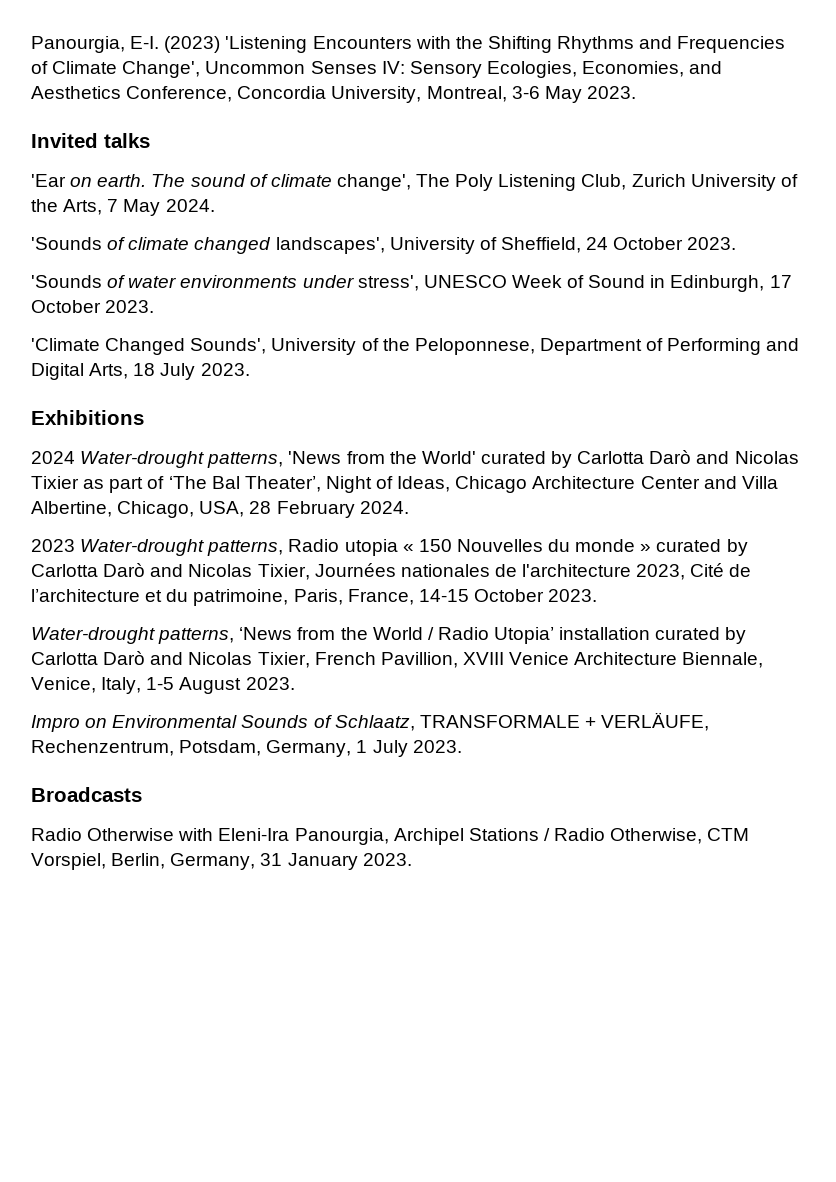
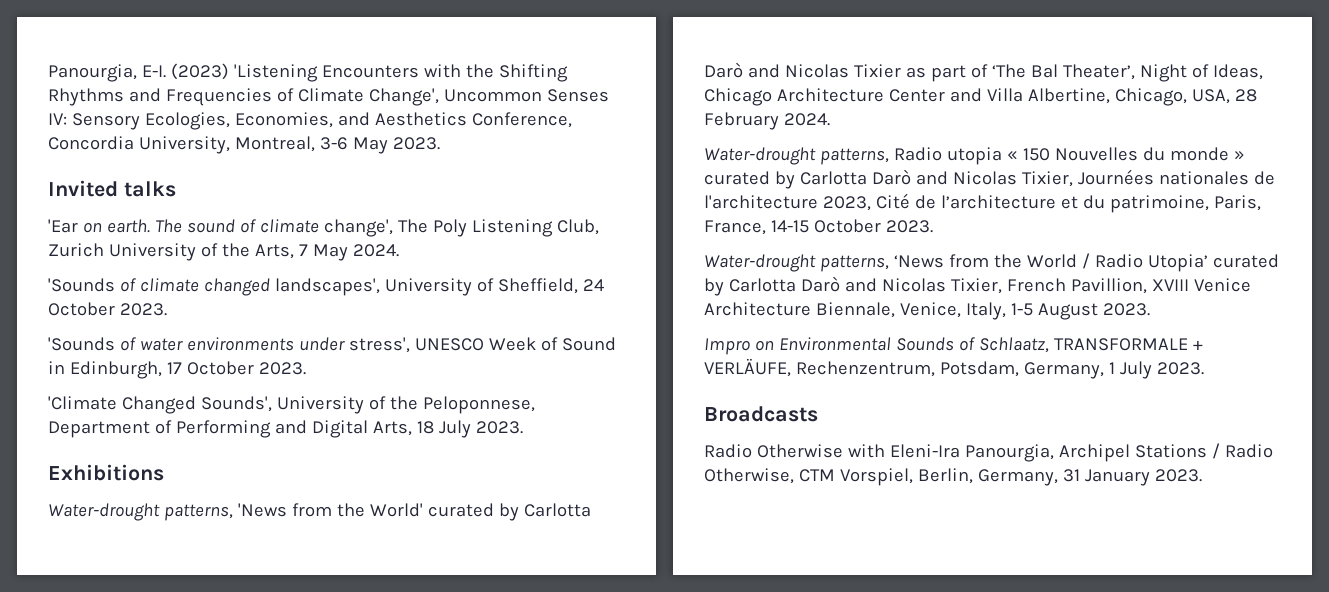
[31,451,75,464] 2024 -> (164, 472) none
[31,539,75,552] 2023 -> (830, 119) none
[559,627,651,640] installation -> (1208, 263) none

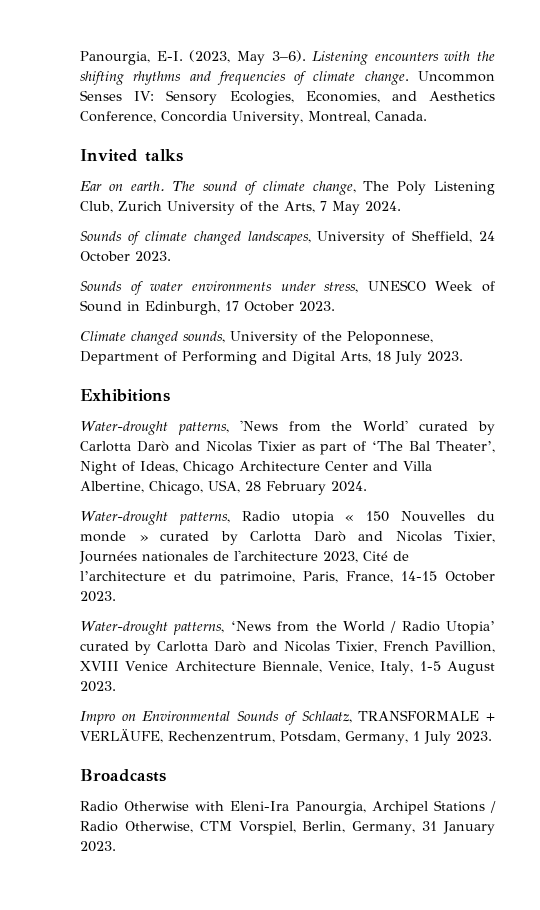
[170,63,568,82] [48,88,439,106] (2023) 'Listening Encounters with the Shifting Rhythms and Frequencies of Climate Change', -> [189,50,495,65] [80,71,409,85] (2023, May 3–6). Listening encounters with the shifting rhythms and frequencies of climate change.
[319,137,440,154] 3-6 May 2023. -> [374,111,427,121] Canada.
[48,219,78,233] 'Ear -> [80,181,102,191] Ear
[323,219,393,237] change', -> [312,181,356,195] change,
[48,278,115,292] 'Sounds -> [80,231,122,241] Sounds
[274,278,380,296] landscapes', -> [247,231,311,245] landscapes,
[48,337,115,351] 'Sounds -> [80,281,122,291] Sounds
[348,337,410,353] stress', -> [324,282,359,293] stress,
[48,396,272,414] 'Climate Changed Sounds', -> [80,331,225,345] Climate changed sounds,

